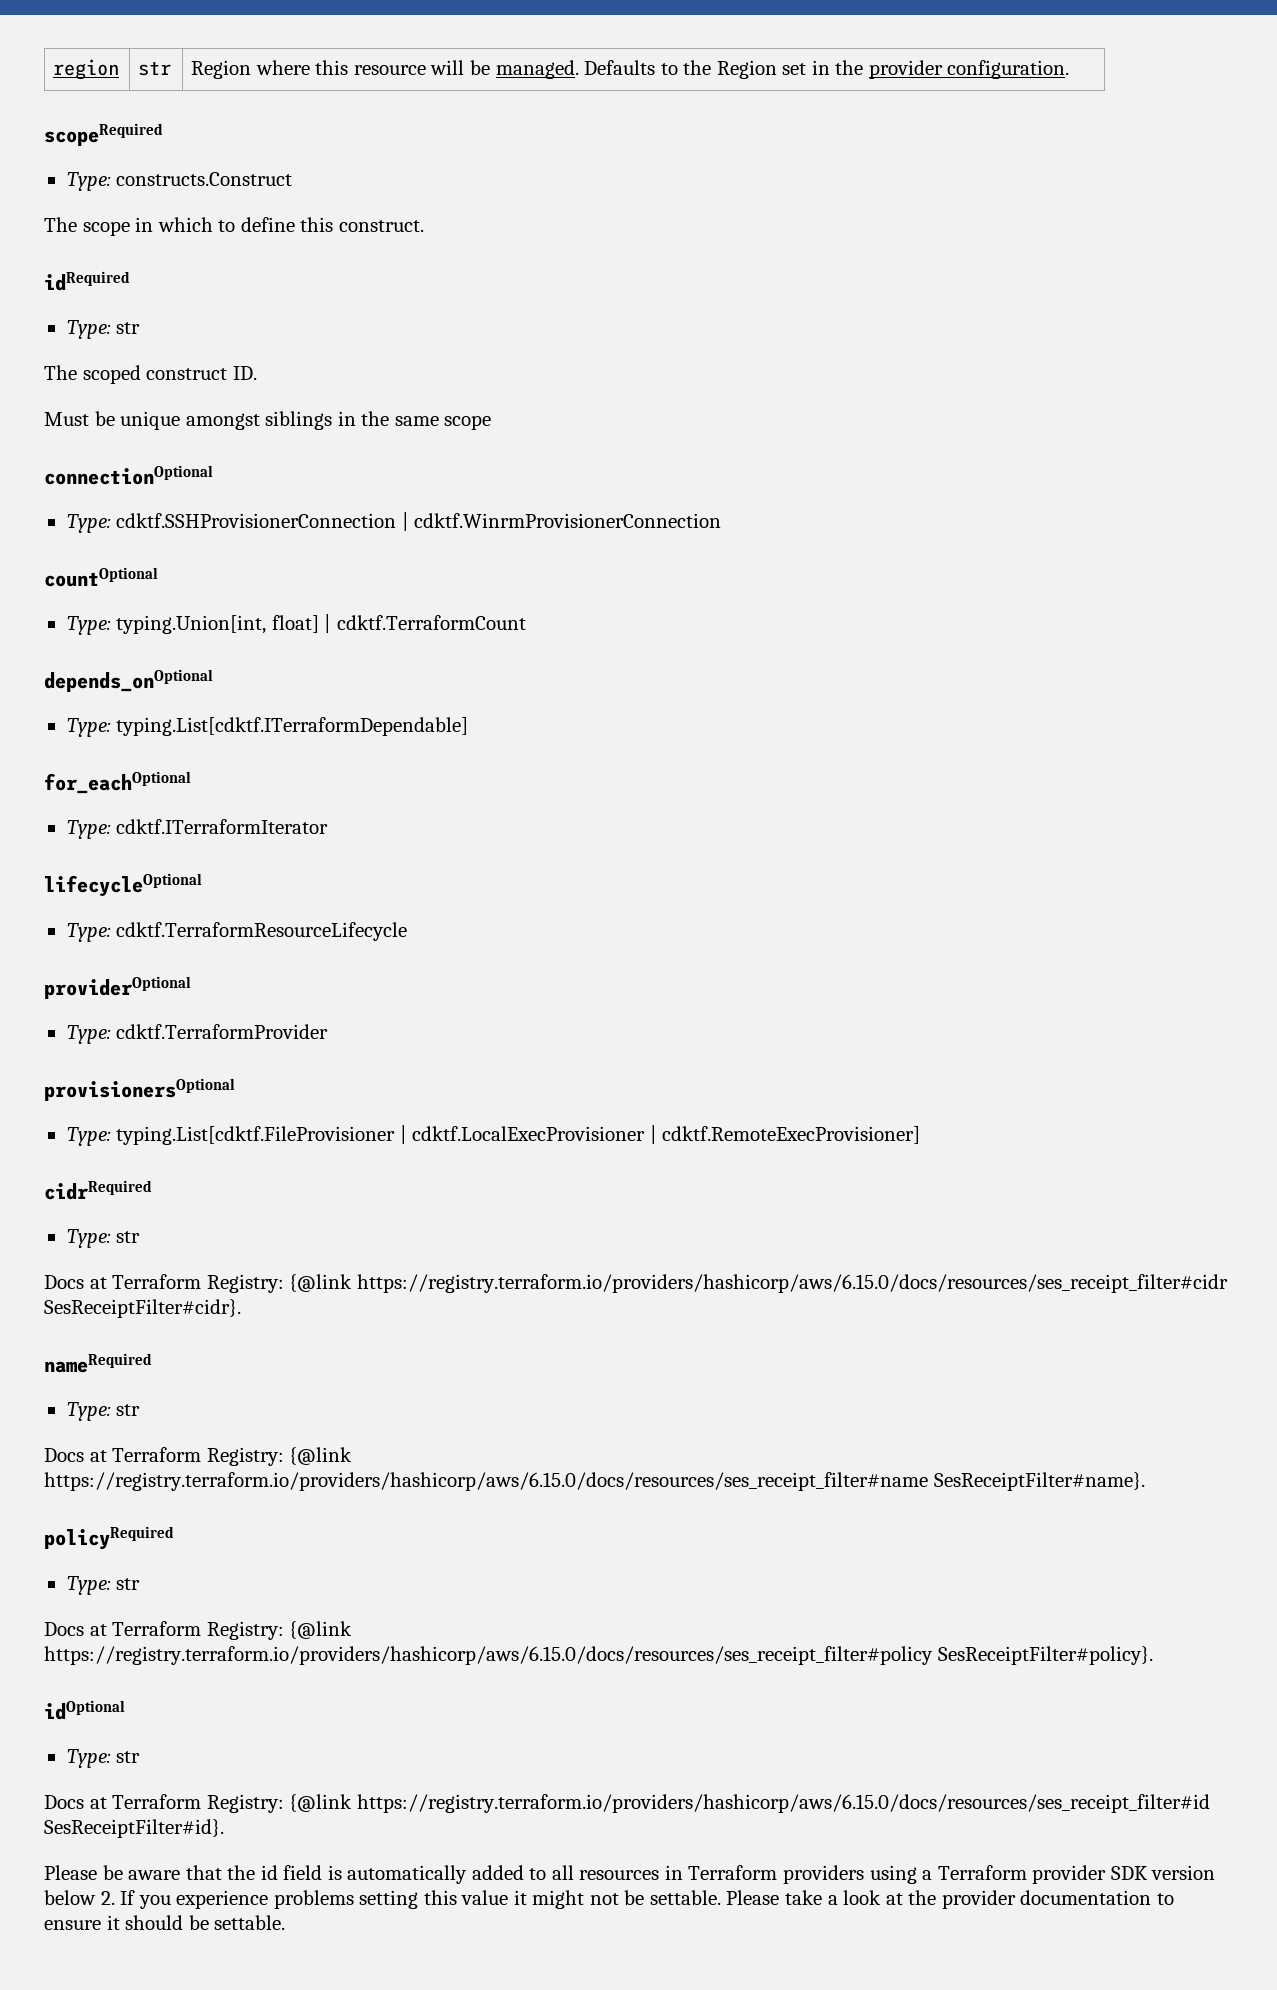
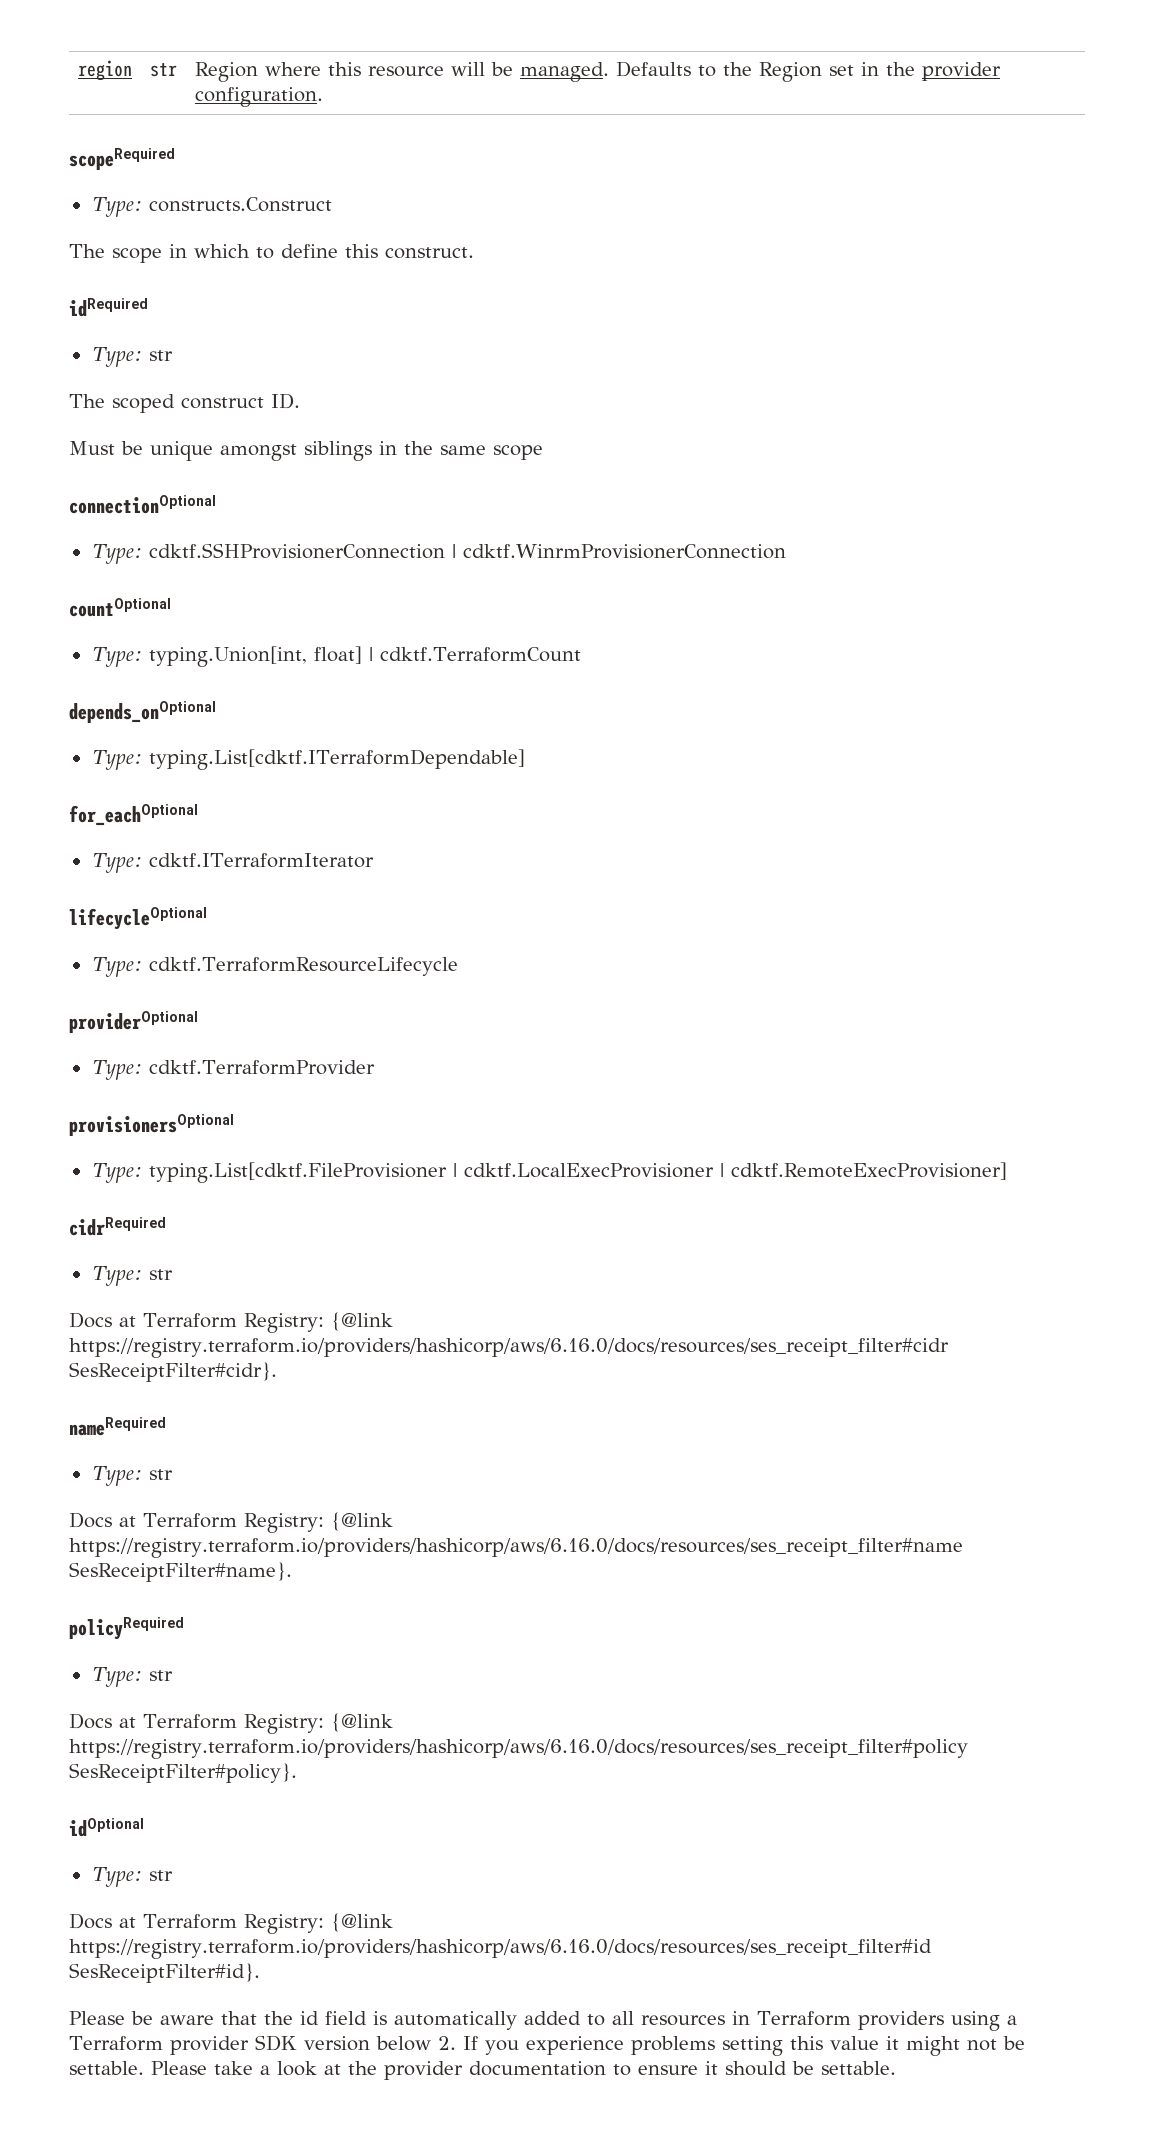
[356,1274,1228,1293] https://registry.terraform.io/providers/hashicorp/aws/6.15.0/docs/resources/ses_receipt_filter#cidr -> [69,1338,949,1358] https://registry.terraform.io/providers/hashicorp/aws/6.16.0/docs/resources/ses_receipt_filter#cidr
[44,1472,928,1491] https://registry.terraform.io/providers/hashicorp/aws/6.15.0/docs/resources/ses_receipt_filter#name -> [69,1538,963,1558] https://registry.terraform.io/providers/hashicorp/aws/6.16.0/docs/resources/ses_receipt_filter#name
[44,1646,933,1665] https://registry.terraform.io/providers/hashicorp/aws/6.15.0/docs/resources/ses_receipt_filter#policy -> [69,1739,968,1759] https://registry.terraform.io/providers/hashicorp/aws/6.16.0/docs/resources/ses_receipt_filter#policy
[356,1794,1210,1813] https://registry.terraform.io/providers/hashicorp/aws/6.15.0/docs/resources/ses_receipt_filter#id -> [69,1939,932,1959] https://registry.terraform.io/providers/hashicorp/aws/6.16.0/docs/resources/ses_receipt_filter#id

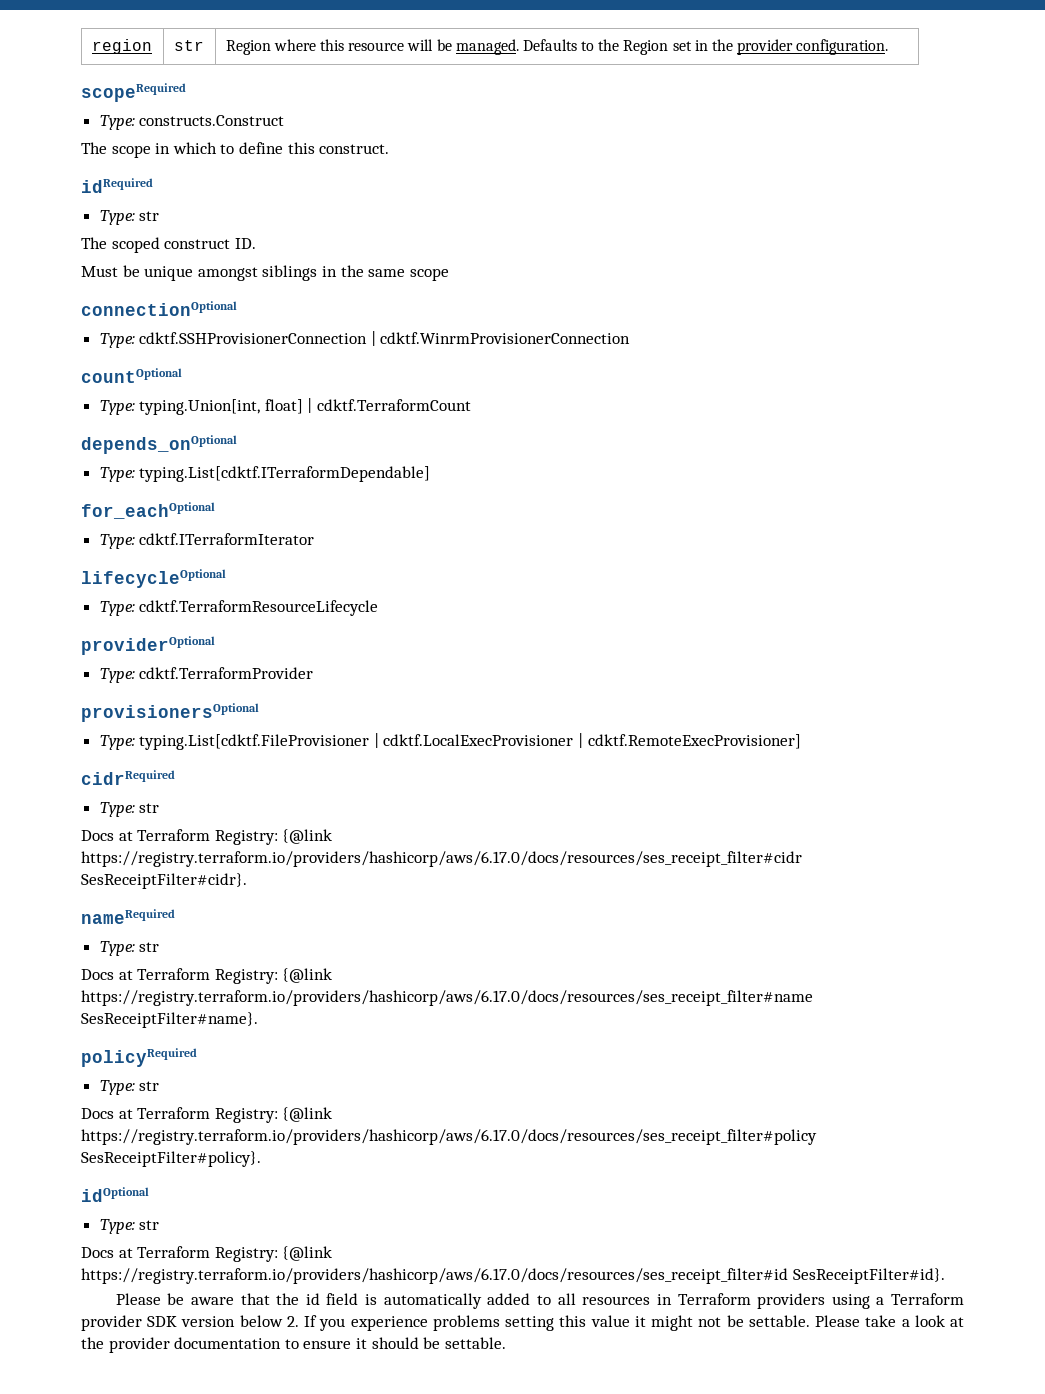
[69,1338,949,1358] https://registry.terraform.io/providers/hashicorp/aws/6.16.0/docs/resources/ses_receipt_filter#cidr -> [81,851,802,867] https://registry.terraform.io/providers/hashicorp/aws/6.17.0/docs/resources/ses_receipt_filter#cidr
[69,1538,963,1558] https://registry.terraform.io/providers/hashicorp/aws/6.16.0/docs/resources/ses_receipt_filter#name -> [81,990,813,1006] https://registry.terraform.io/providers/hashicorp/aws/6.17.0/docs/resources/ses_receipt_filter#name
[69,1739,968,1759] https://registry.terraform.io/providers/hashicorp/aws/6.16.0/docs/resources/ses_receipt_filter#policy -> [81,1129,817,1145] https://registry.terraform.io/providers/hashicorp/aws/6.17.0/docs/resources/ses_receipt_filter#policy
[69,1939,932,1959] https://registry.terraform.io/providers/hashicorp/aws/6.16.0/docs/resources/ses_receipt_filter#id -> [81,1268,788,1284] https://registry.terraform.io/providers/hashicorp/aws/6.17.0/docs/resources/ses_receipt_filter#id

